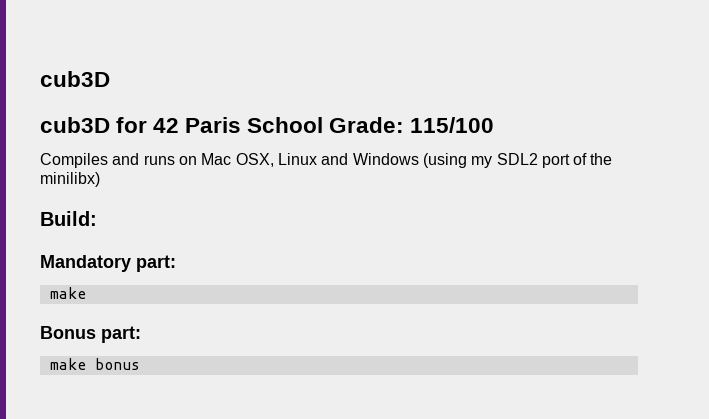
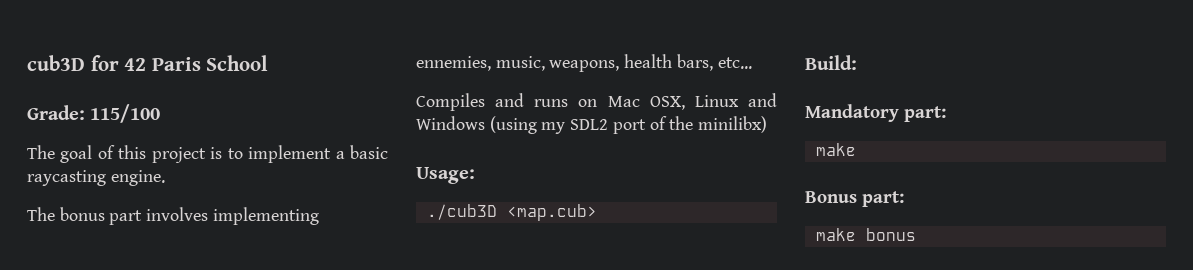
[40,71,110,87] [40,117,110,133] cub3D // cub3D -> [27,55,85,71] cub3D
(324, 125) none -> (269, 63) //
(495, 125) none -> [27,145,389,163] [27,170,165,186] [27,207,319,225] [416,54,752,72] // The goal of this project is to implement a basic raycasting engine. // The bonus part involves implementing ennemies, music, weapons, health bars, etc...
(100, 179) none -> [416,167,475,184] [426,204,597,221] // Usage: // ./cub3D <map.cub>

